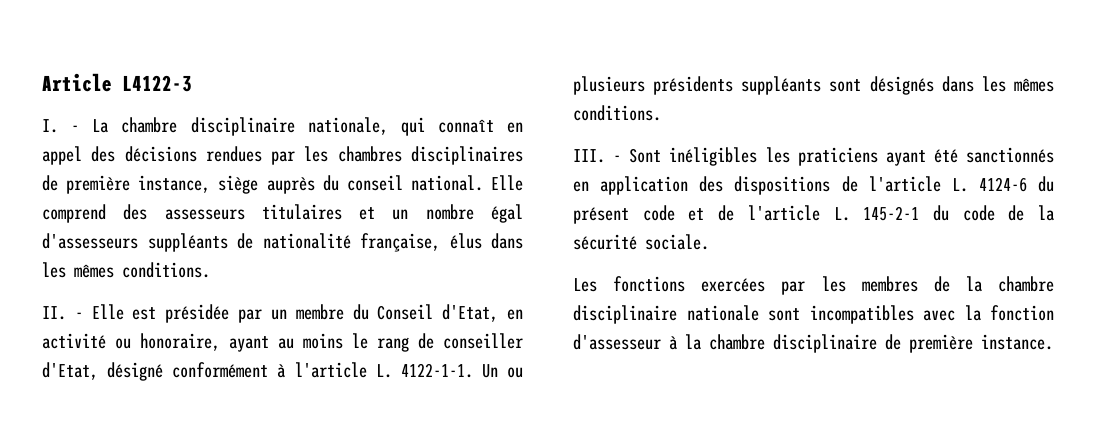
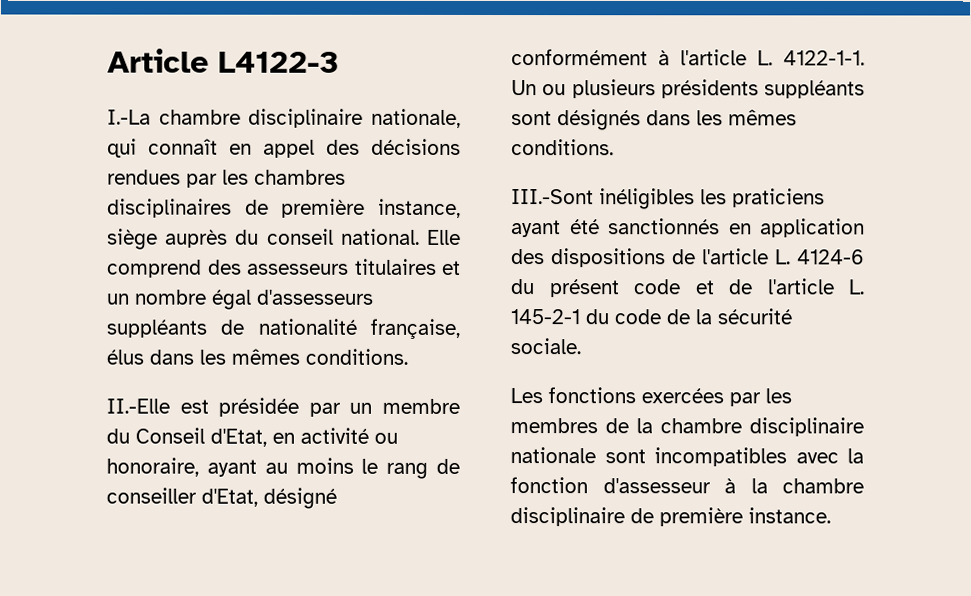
[42,119,109,133] I. - La -> [107,109,151,125] I.-La
[42,304,124,320] II. - Elle -> [106,398,170,414] II.-Elle
[573,148,662,163] III. - Sont -> [511,189,594,205] III.-Sont

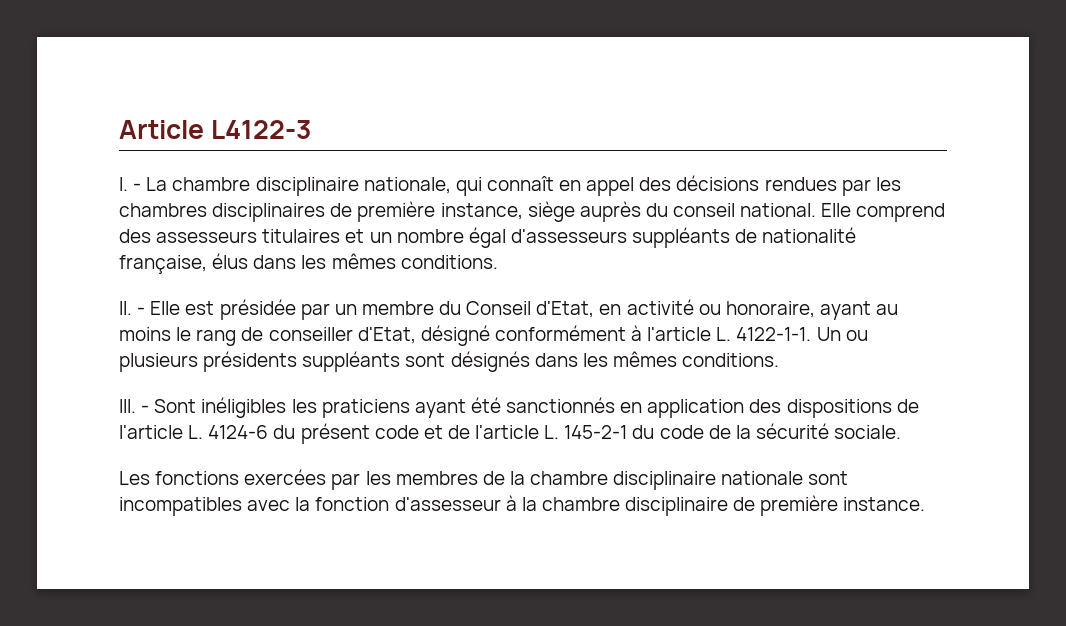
[107,109,151,125] I.-La -> [119,177,168,191] I. - La
[106,398,170,414] II.-Elle -> [119,301,181,315] II. - Elle
[511,189,594,205] III.-Sont -> [119,399,197,413] III. - Sont

